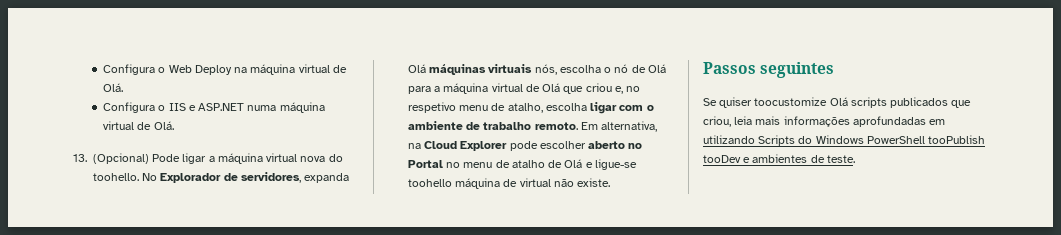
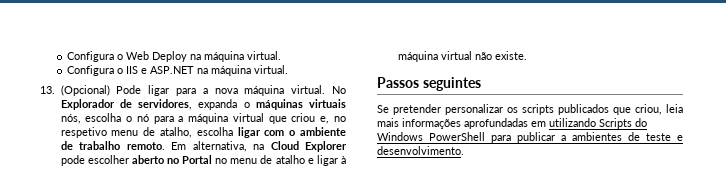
[298,64,347,73] [103,83,124,92] virtual de Olá. -> [246,51,281,60] virtual.
[247,102,325,113] [103,121,174,130] numa máquina virtual de Olá. -> [196,65,288,76] na máquina virtual.
[208,153,343,164] [93,173,139,181] a máquina virtual nova do toohello. -> [175,85,326,96] para a nova máquina virtual.
[408,64,426,73] Olá -> [243,102,250,108] o
[631,64,666,73] de Olá -> (149, 118) none
[525,83,561,92] de Olá -> (264, 117) none
[548,159,637,170] [408,178,518,189] de Olá e ligue-se toohello máquina de -> [307,155,346,166] [397,51,438,62] e ligar à máquina
[719,97,848,108] quiser toocustomize Olá -> [393,104,518,115] pretender personalizar os
[928,135,986,144] [703,154,855,163] tooPublish tooDev e ambientes de teste. -> [491,132,683,143] [377,146,464,155] para publicar a ambientes de teste e desenvolvimento.

